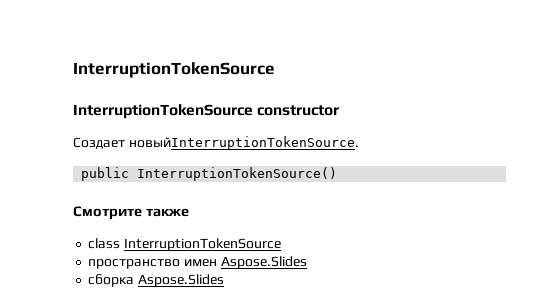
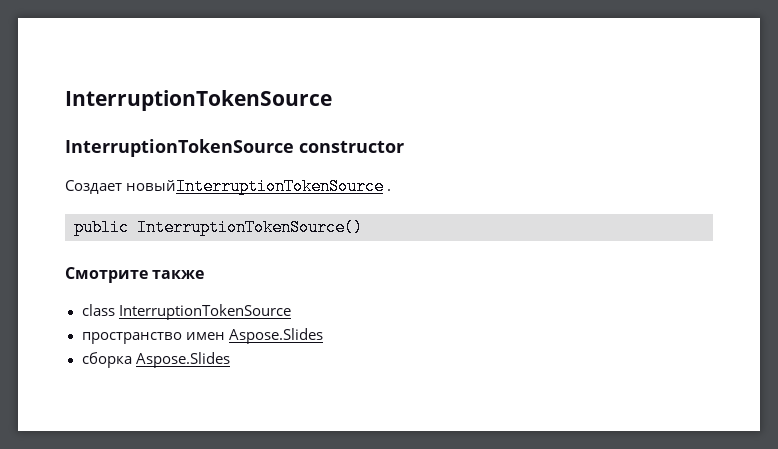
[128,136,359,150] новыйInterruptionTokenSource. -> [126,178,392,195] новыйInterruptionTokenSource .

